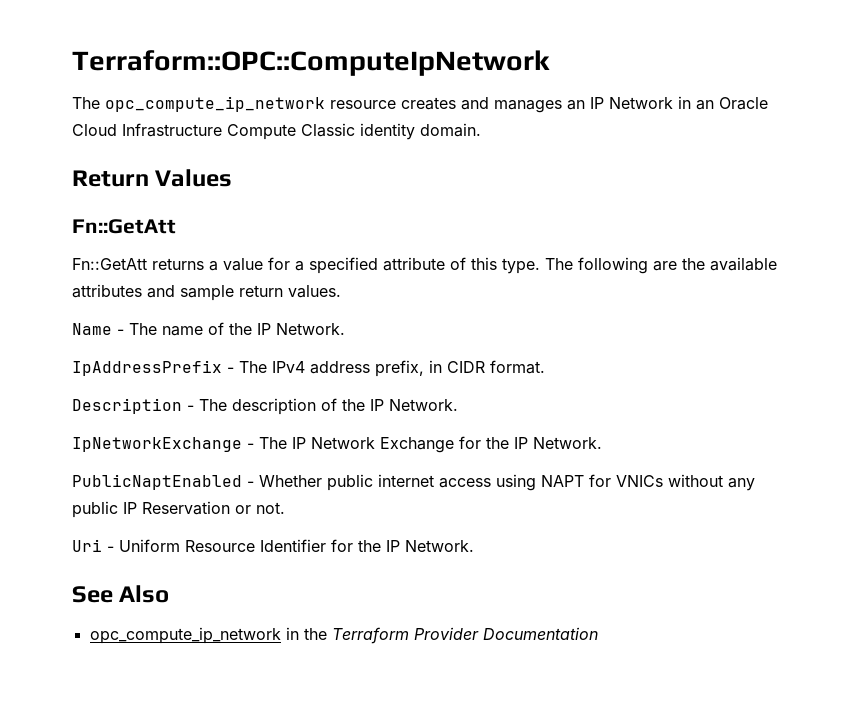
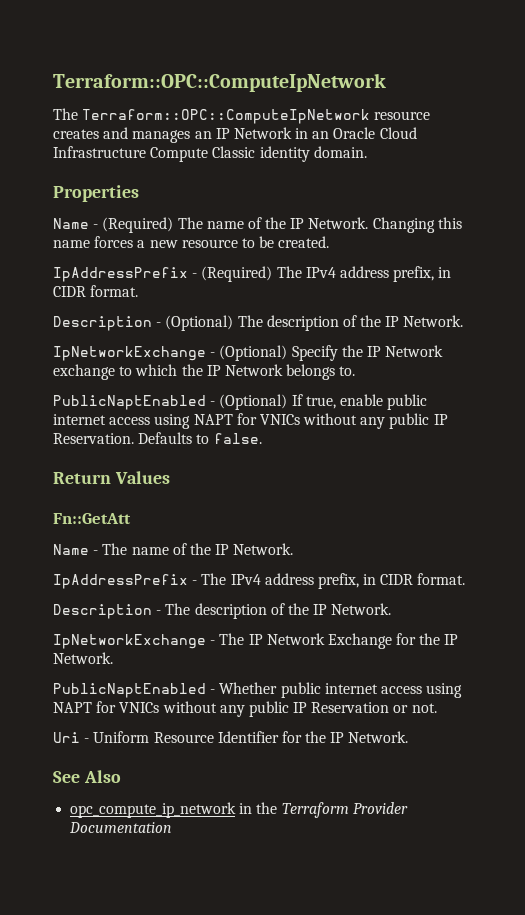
[105,96,325,112] opc_compute_ip_network -> [82,109,371,124] Terraform::OPC::ComputeIpNetwork
[72,169,233,187] [72,219,176,234] [72,257,777,274] [72,284,341,301] Return Values // Fn::GetAtt // Fn::GetAtt returns a value for a specified attribute of this type. The following are the available attributes and sample return values. -> [53,185,139,202] [53,217,462,233] [53,236,330,248] [53,266,452,282] [53,285,139,297] [53,315,464,331] [53,345,444,361] [53,364,356,380] [53,394,428,410] [53,413,448,429] [53,432,262,444] [53,471,170,484] [53,513,131,524] Properties // Name - (Required) The name of the IP Network. Changing this name forces a new resource to be created. // IpAddressPrefix - (Required) The IPv4 address prefix, in CIDR format. // Description - (Optional) The description of the IP Network. // IpNetworkExchange - (Optional) Specify the IP Network exchange to which the IP Network belongs to. // PublicNaptEnabled - (Optional) If true, enable public internet access using NAPT for VNICs without any public IP Reservation. Defaults to false. // Return Values // Fn::GetAtt

